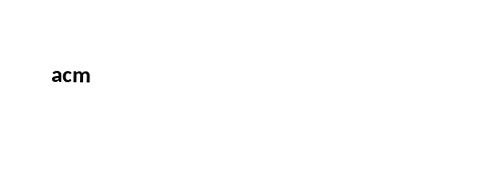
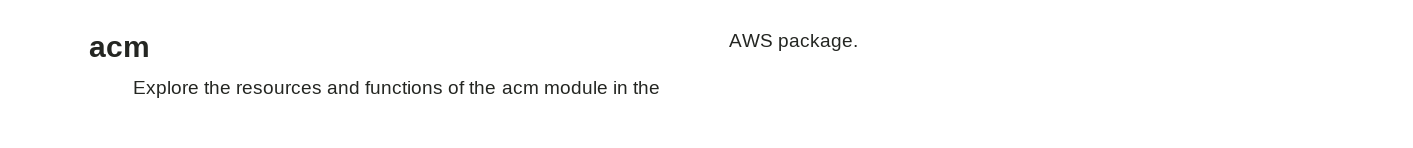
[51,70,92,83] acm -> [89,41,150,57] [132,81,660,98] [729,34,859,51] acm // Explore the resources and functions of the acm module in the AWS package.

